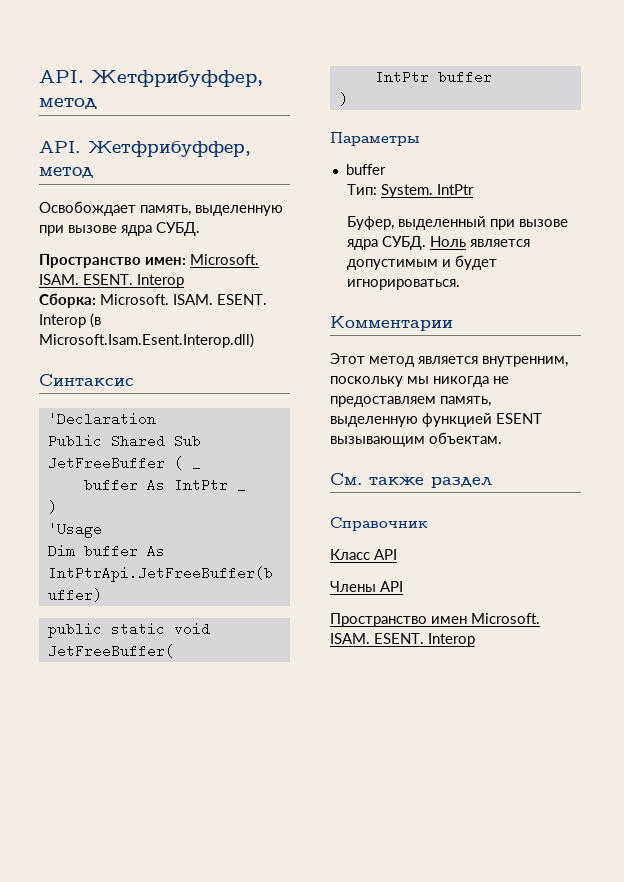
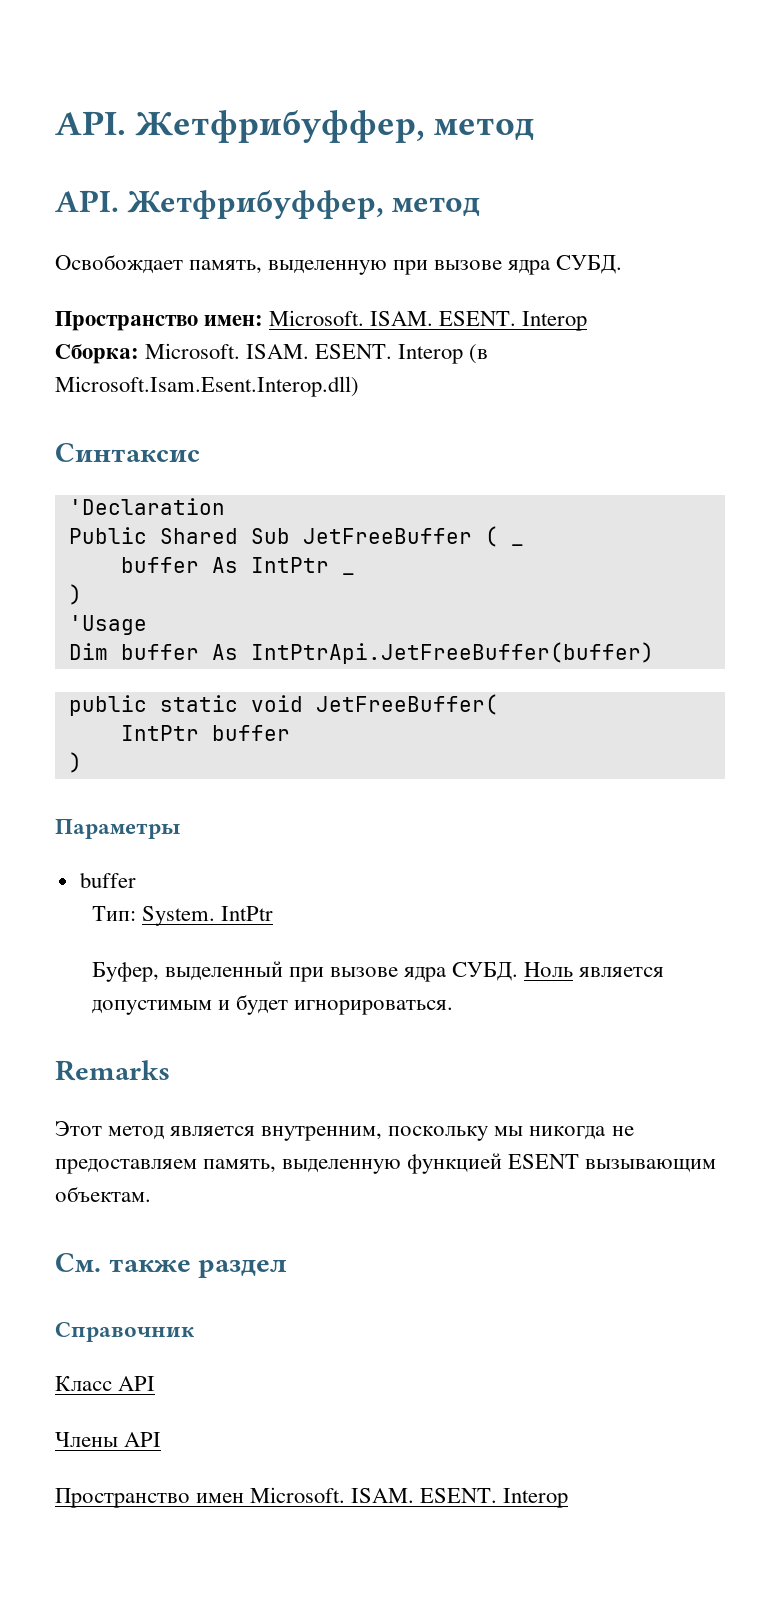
[330,316,453,331] Комментарии -> [55,1060,170,1081] Remarks

